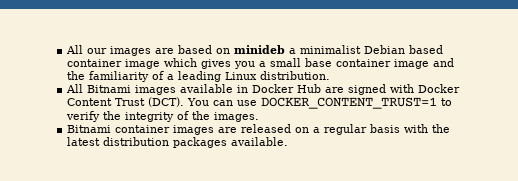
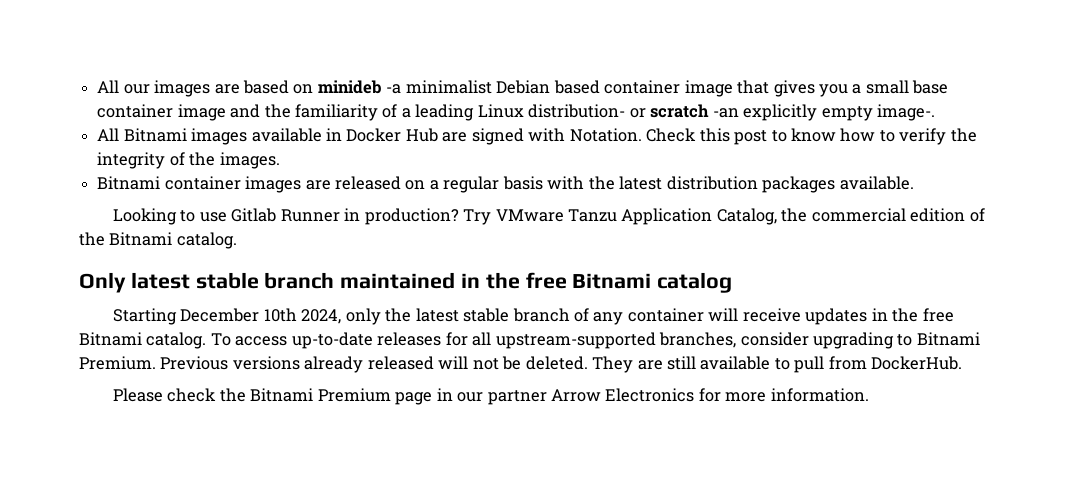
[289,48,297,54] a -> [386,84,402,94] -a
[164,58,198,67] which -> [737,80,770,94] that
[260,71,331,80] distribution. -> [528,104,935,121] distribution- or scratch -an explicitly empty image-.
[418,84,461,93] [67,97,438,109] Docker Content Trust (DCT). You can use DOCKER_CONTENT_TRUST=1 -> [569,128,876,145] Notation. Check this post to know how
(289, 141) none -> [112,208,985,225] [79,232,237,249] [79,272,733,293] [112,308,954,325] [79,332,980,349] [79,356,963,373] [112,388,869,405] // Looking to use Gitlab Runner in production? Try VMware Tanzu Application Catalog, the commercial edition of the Bitnami catalog. // Only latest stable branch maintained in the free Bitnami catalog // Starting December 10th 2024, only the latest stable branch of any container will receive updates in the free Bitnami catalog. To access up-to-date releases for all upstream-supported branches, consider upgrading to Bitnami Premium. Previous versions already released will not be deleted. They are still available to pull from DockerHub. // Please check the Bitnami Premium page in our partner Arrow Electronics for more information.

